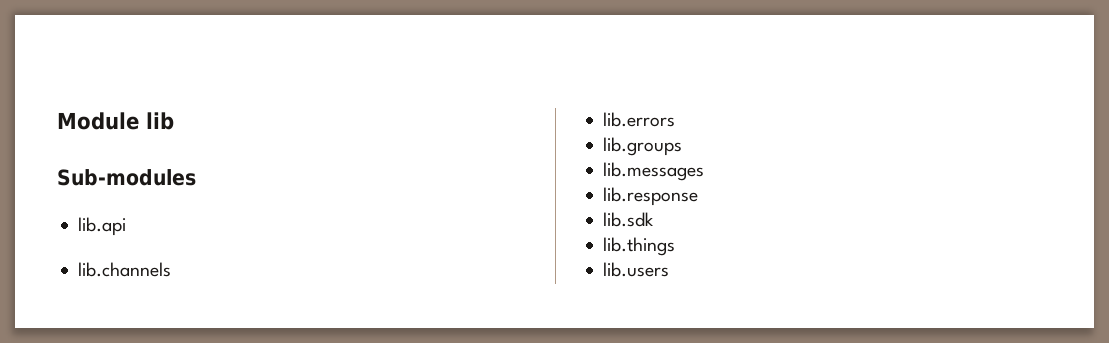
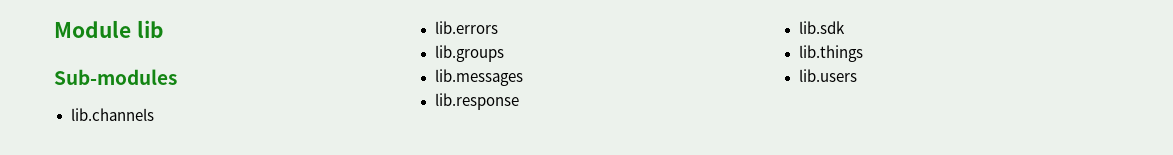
[78,217,127,236] // lib.api -> (177, 77) none

